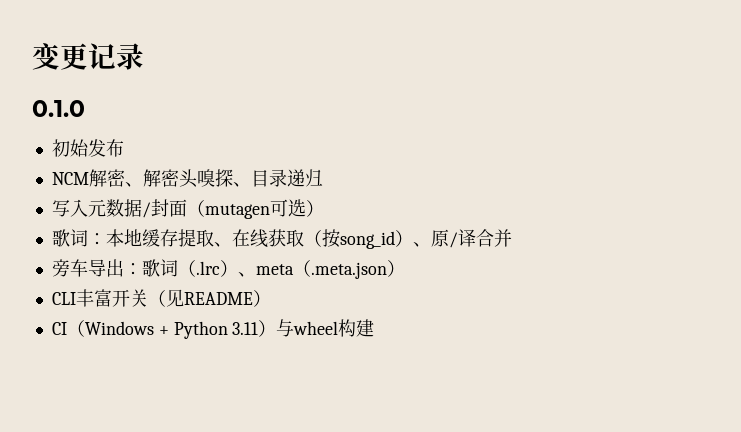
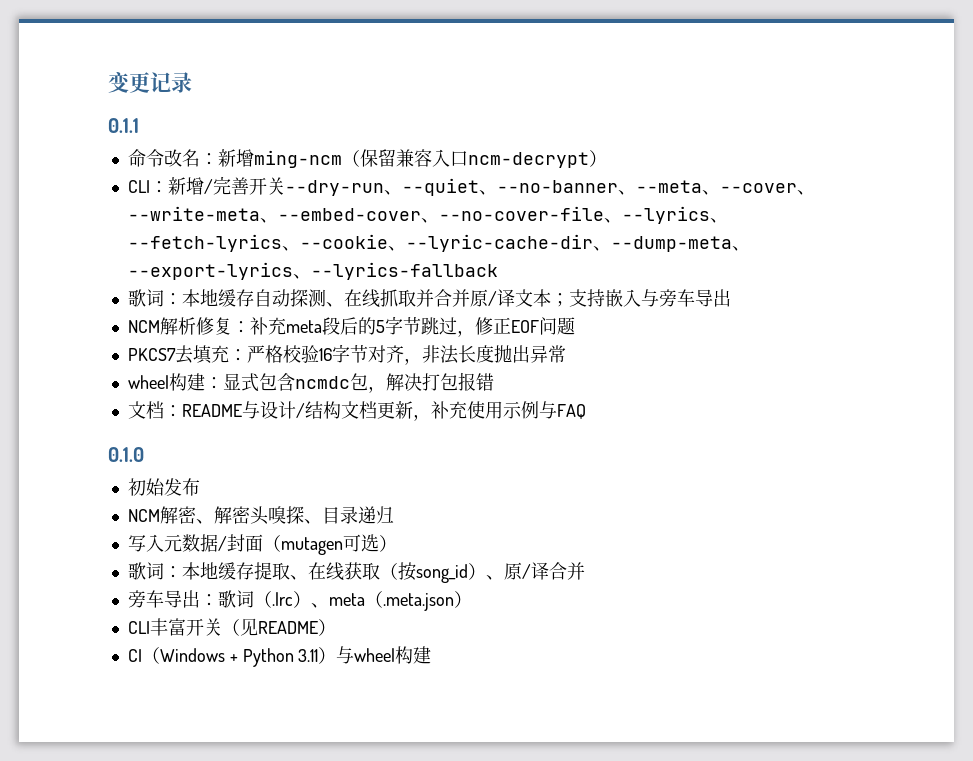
(144, 56) none -> [108,118,139,133] [127,149,607,168] [127,176,815,196] [127,206,728,224] [127,234,750,252] [127,262,498,280] [127,289,731,308] [127,316,575,337] [127,344,566,365] [127,372,494,393] [127,401,586,421] // 0.1.1 // 命令改名：新增ming-ncm（保留兼容入口ncm-decrypt） // CLI：新增/完善开关--dry-run、--quiet、--no-banner、--meta、--cover、--write-meta、--embed-cover、--no-cover-file、--lyrics、--fetch-lyrics、--cookie、--lyric-cache-dir、--dump-meta、--export-lyrics、--lyrics-fallback // 歌词：本地缓存自动探测、在线抓取并合并原/译文本；支持嵌入与旁车导出 // NCM解析修复：补充meta段后的5字节跳过，修正EOF问题 // PKCS7去填充：严格校验16字节对齐，非法长度抛出异常 // wheel构建：显式包含ncmdc包，解决打包报错 // 文档：README与设计/结构文档更新，补充使用示例与FAQ

